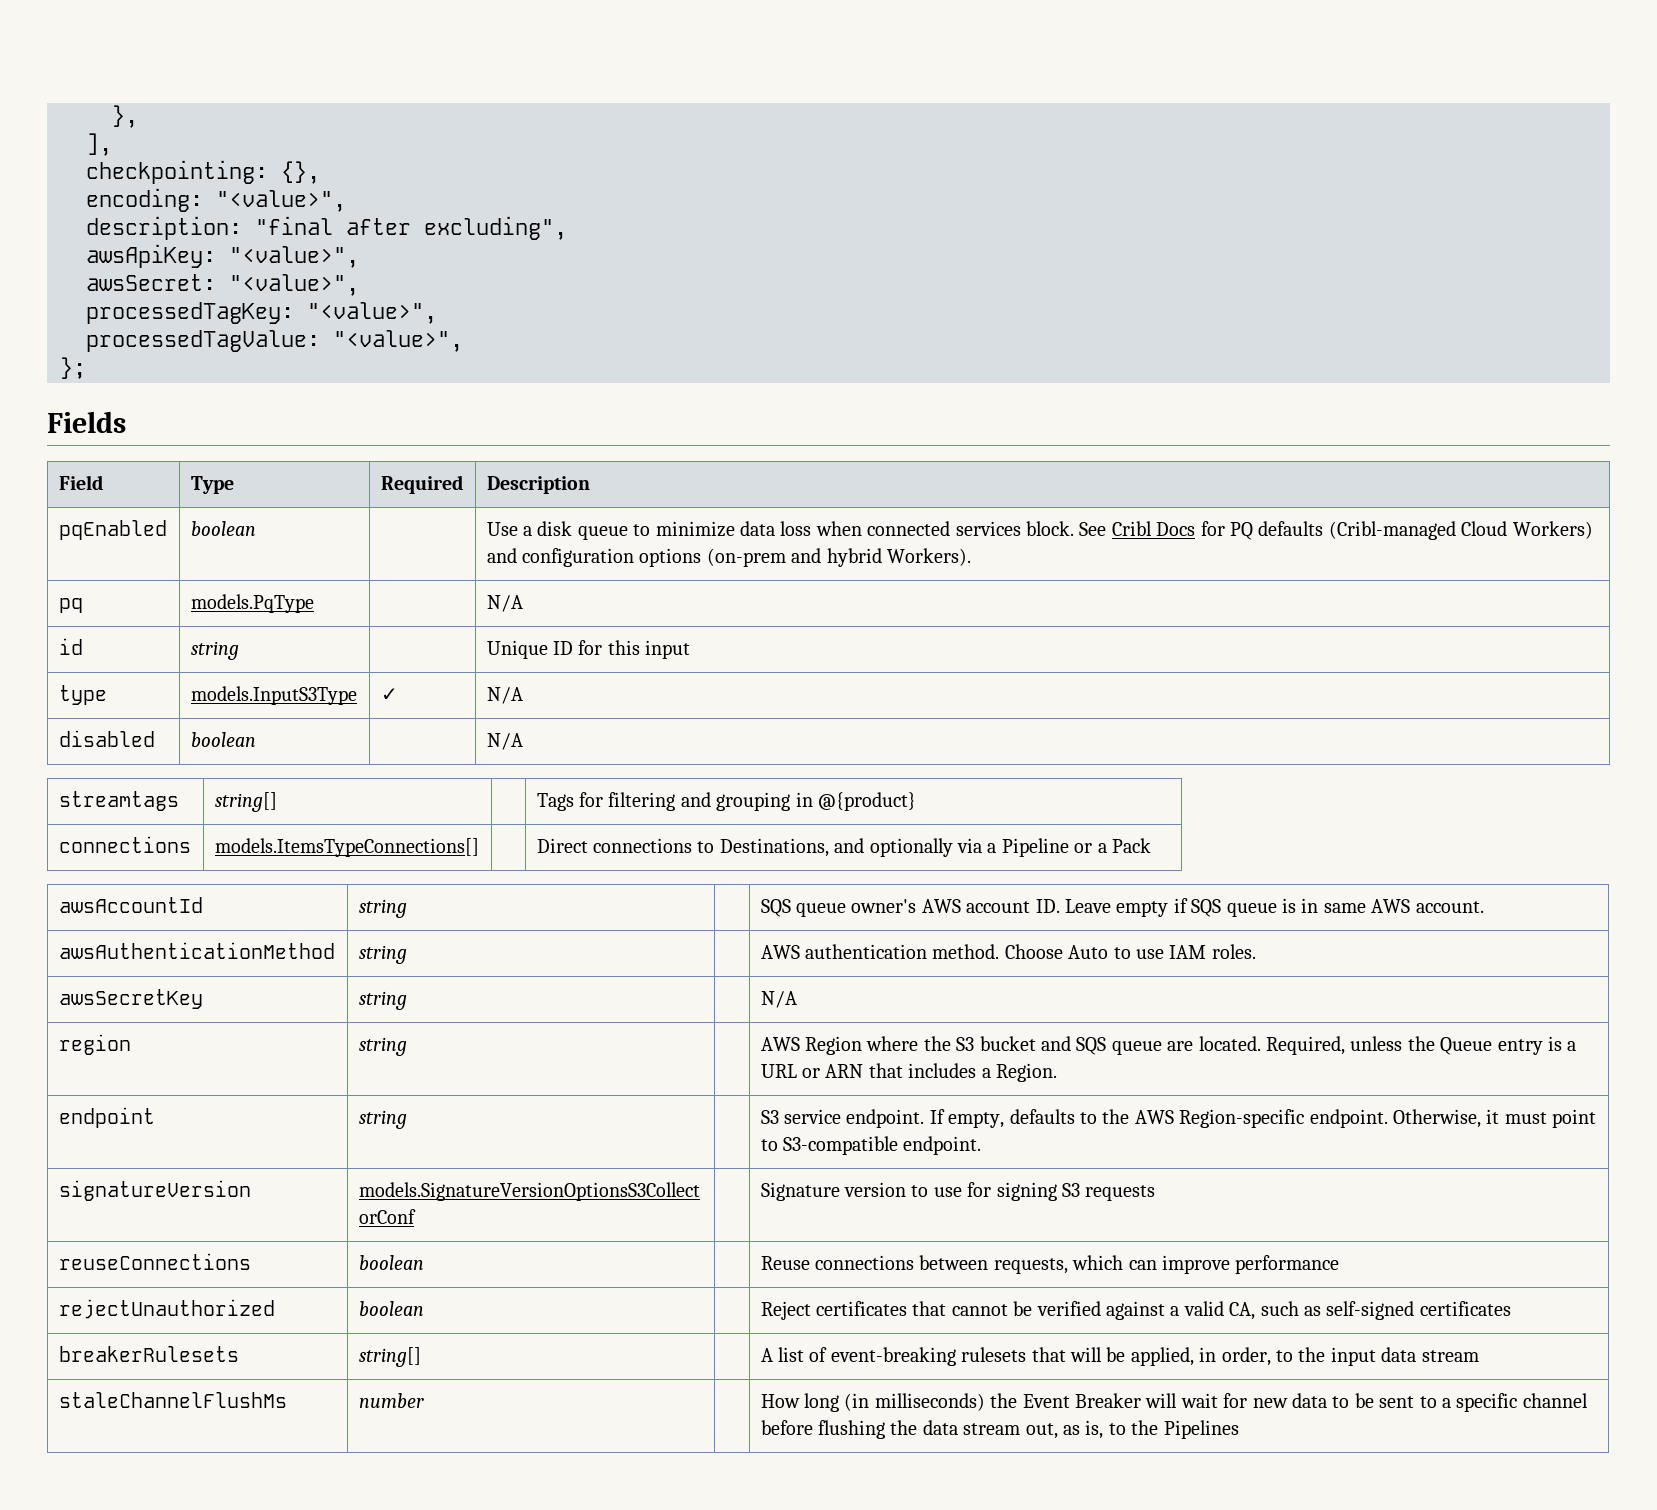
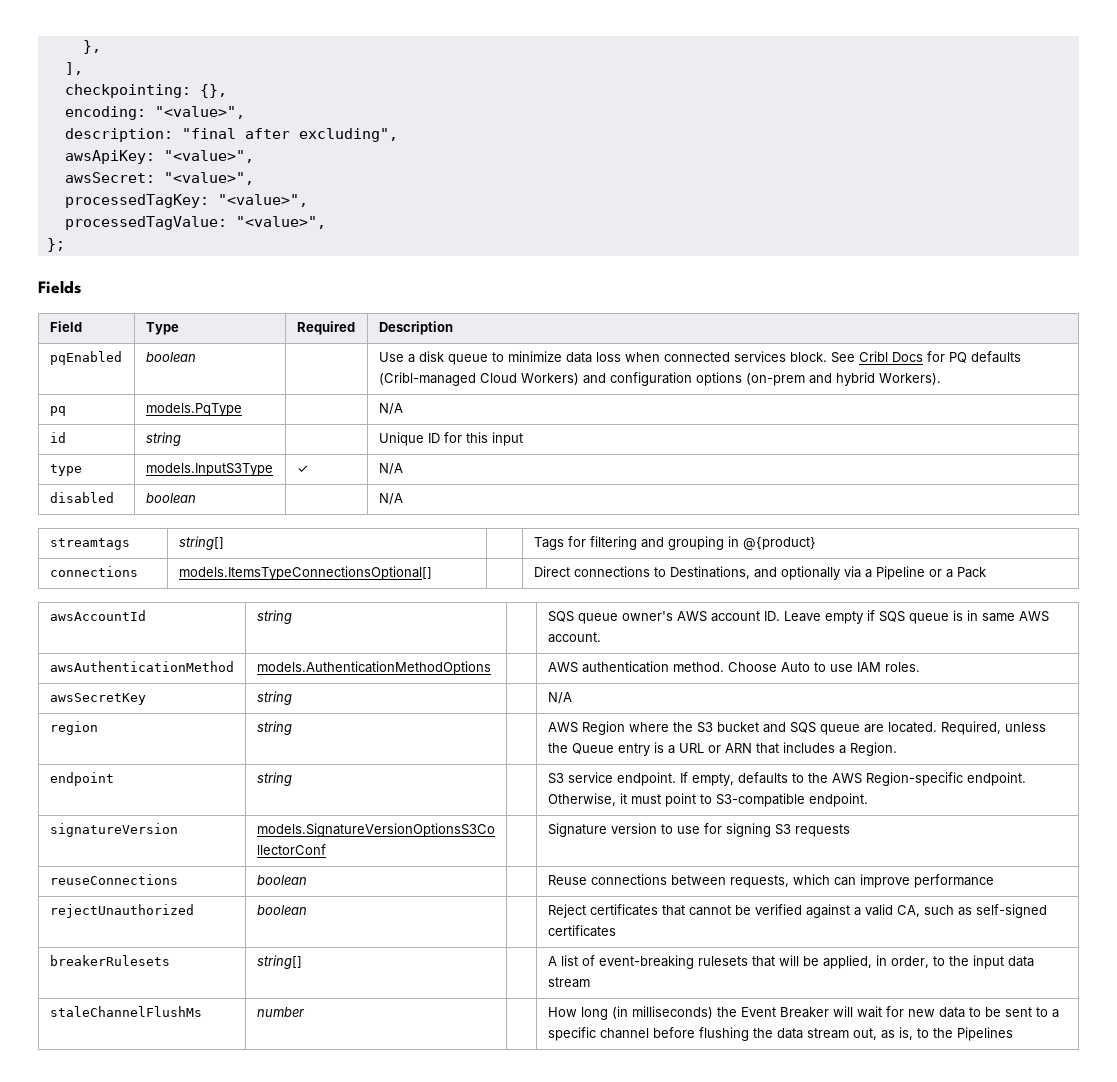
[214,838,479,857] models.ItemsTypeConnections[] -> [178,566,432,580] models.ItemsTypeConnectionsOptional[]
[358,945,407,964] string -> [256,661,491,675] models.AuthenticationMethodOptions

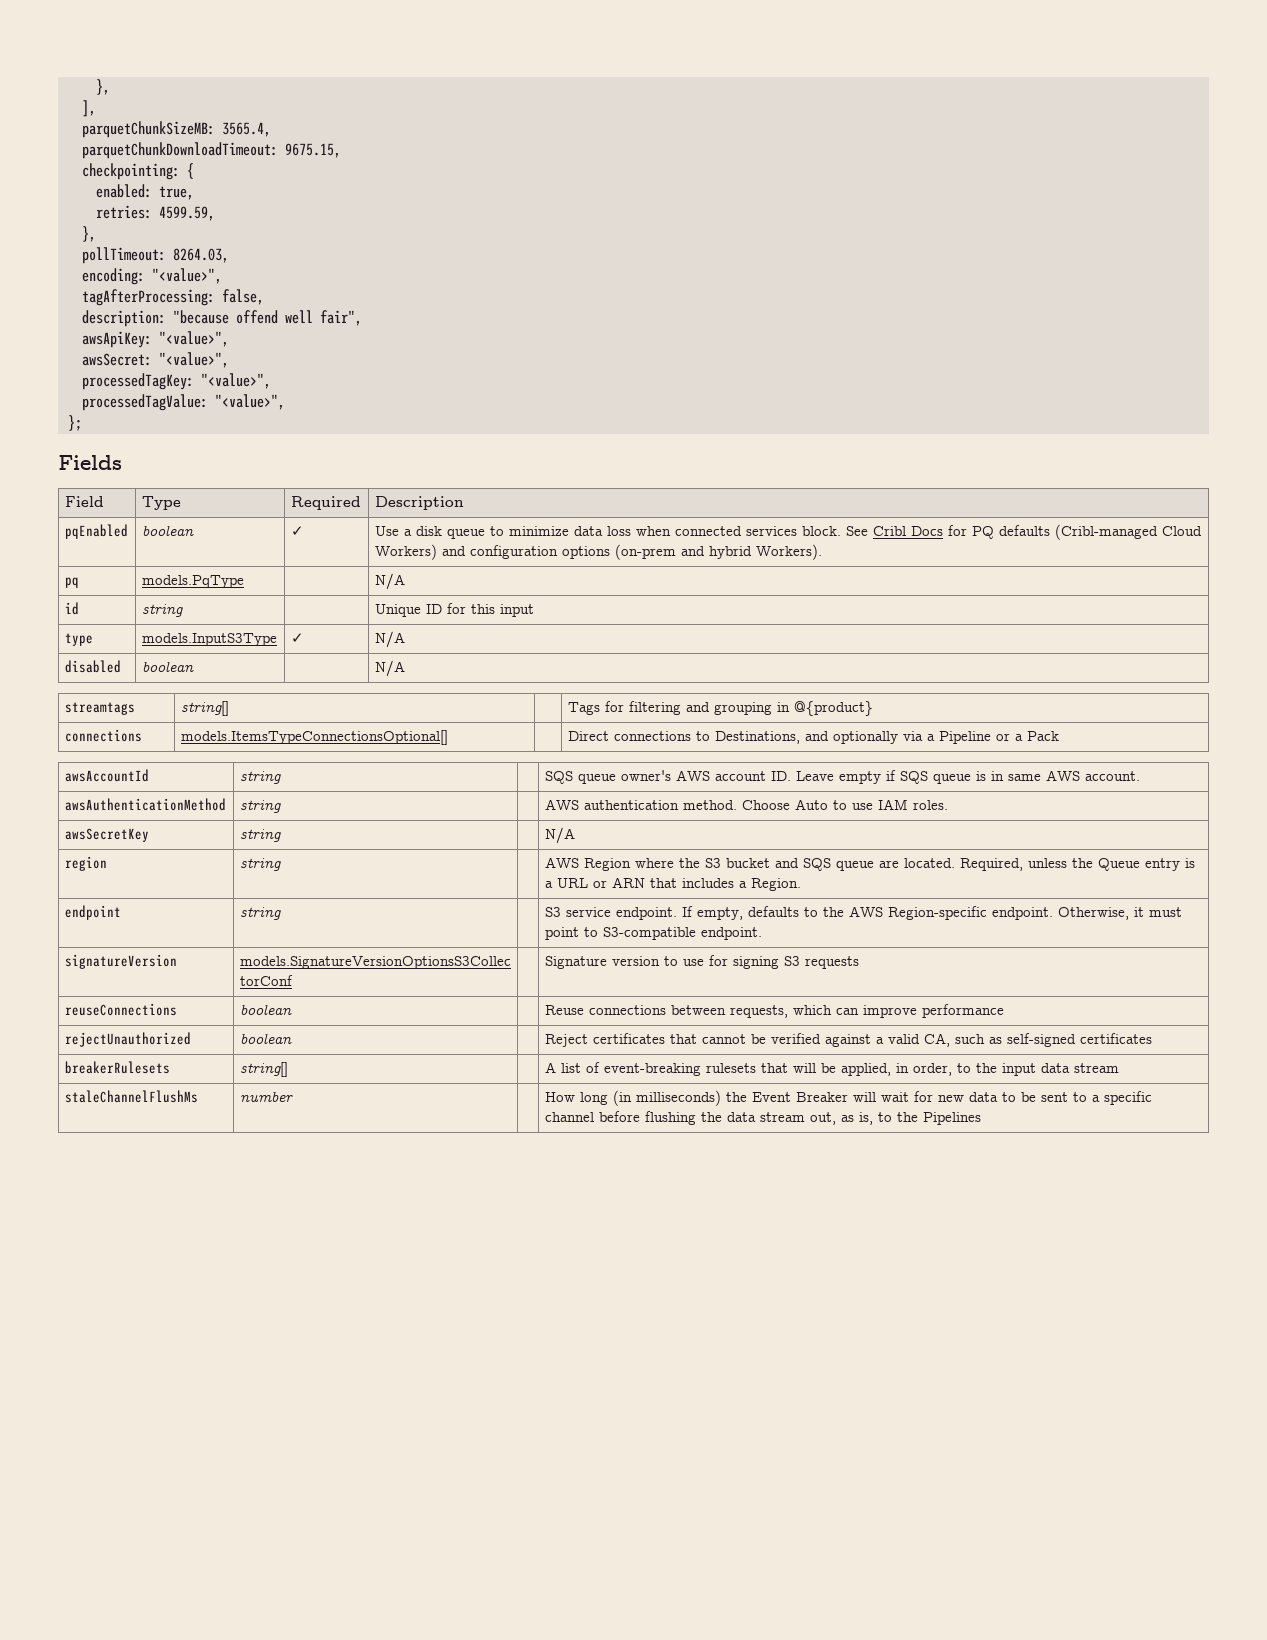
[64,84,227,98] checkpointing: {}, -> [81,121,271,138] [81,142,341,159] [81,163,194,180] [95,184,194,200] [95,205,215,221] [81,226,96,242] [81,247,229,264] parquetChunkSizeMB: 3565.4, // parquetChunkDownloadTimeout: 9675.15, // checkpointing: { // enabled: true, // retries: 4599.59, // }, // pollTimeout: 8264.03,
(245, 112) none -> [81,289,264,306] // tagAfterProcessing: false,
[181,128,398,142] "final after excluding", -> [172,310,362,326] "because offend well fair",
(196, 357) none -> [290,526,304,536] ✓
[256,661,491,675] models.AuthenticationMethodOptions -> [239,800,281,813] string

